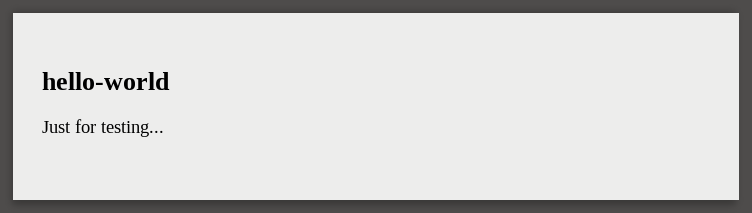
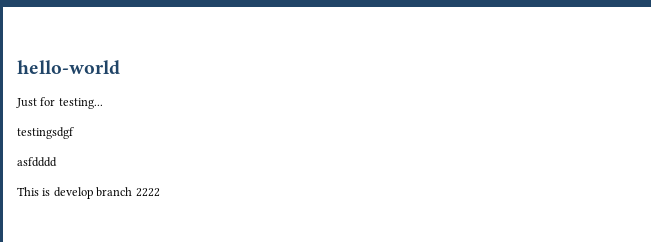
(164, 129) none -> [17,127,74,139] [17,157,57,167] [17,187,160,199] // testingsdgf // asfdddd // This is develop branch 2222

